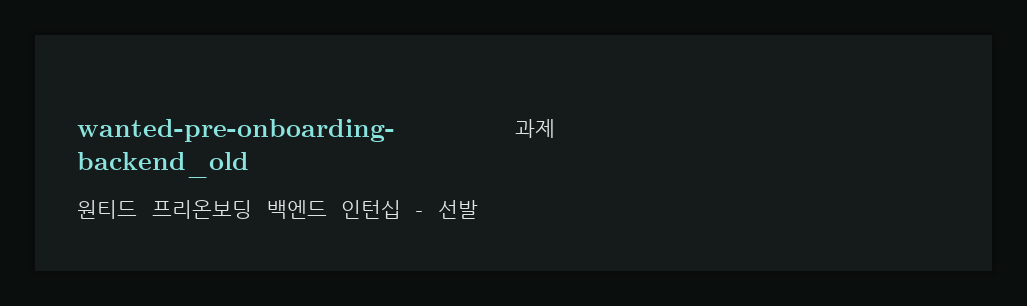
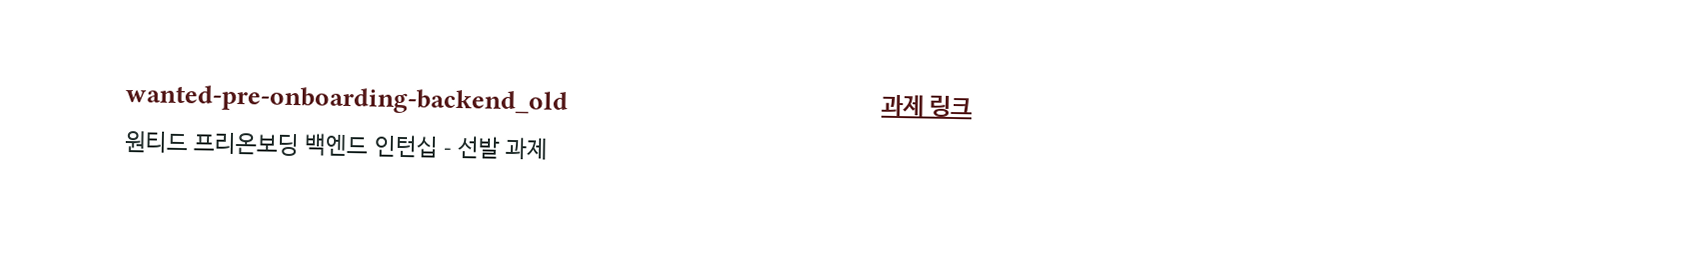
(555, 128) none -> [881,94,973,118] // 과제 링크

